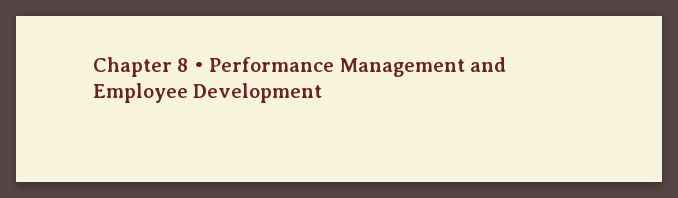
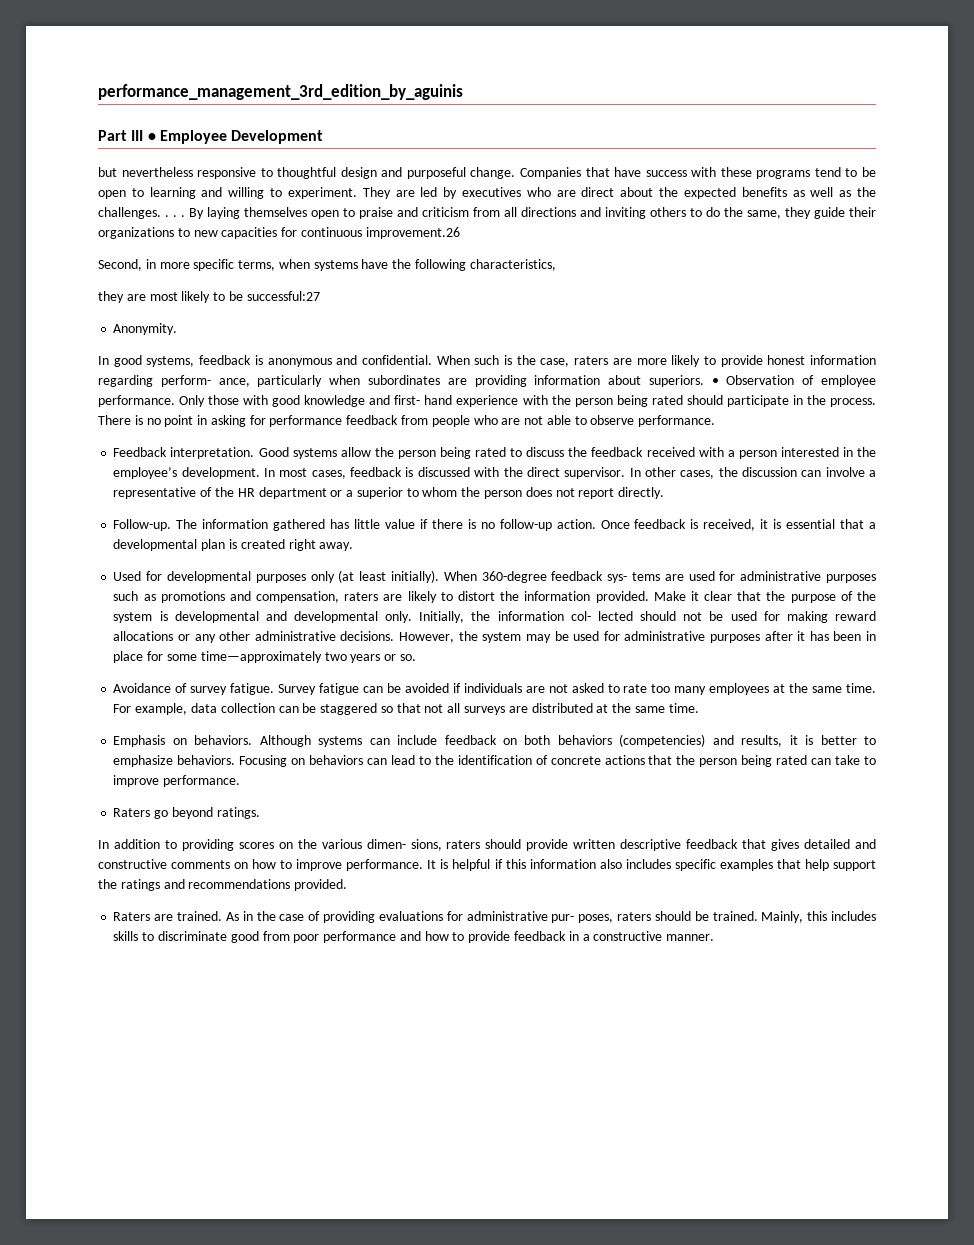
[93,57,506,77] [93,83,323,103] Chapter 8 • Performance Management and Employee Development -> [98,84,463,100] [98,130,324,144] [98,167,876,179] [98,187,877,199] [98,207,876,219] [98,227,460,239] [98,259,556,271] [98,291,320,303] [113,323,178,335] [98,355,877,367] [98,375,877,387] [98,395,877,407] [98,415,716,427] [113,447,877,459] [113,467,876,479] [113,487,665,499] [113,519,876,531] [113,539,354,551] [113,570,876,583] [113,591,876,603] [113,611,876,623] [113,631,876,643] [113,651,416,663] [113,683,876,695] [113,703,699,715] [113,734,877,747] [113,755,876,767] [113,775,241,787] [113,807,260,819] [98,839,876,851] [98,859,876,871] [98,879,348,891] [113,911,877,923] [113,931,715,943] performance_management_3rd_edition_by_aguinis // Part III • Employee Development // but nevertheless responsive to thoughtful design and purposeful change. Companies that have success with these programs tend to be open to learning and willing to experiment. They are led by executives who are direct about the expected benefits as well as the challenges. . . . By laying themselves open to praise and criticism from all directions and inviting others to do the same, they guide their organizations to new capacities for continuous improvement.26 // Second, in more specific terms, when systems have the following characteristics, // they are most likely to be successful:27 // Anonymity. // In good systems, feedback is anonymous and confidential. When such is the case, raters are more likely to provide honest information regarding perform- ance, particularly when subordinates are providing information about superiors. • Observation of employee performance. Only those with good knowledge and first- hand experience with the person being rated should participate in the process. There is no point in asking for performance feedback from people who are not able to observe performance. // Feedback interpretation. Good systems allow the person being rated to discuss the feedback received with a person interested in the employee’s development. In most cases, feedback is discussed with the direct supervisor. In other cases, the discussion can involve a representative of the HR department or a superior to whom the person does not report directly. // Follow-up. The information gathered has little value if there is no follow-up action. Once feedback is received, it is essential that a developmental plan is created right away. // Used for developmental purposes only (at least initially). When 360-degree feedback sys- tems are used for administrative purposes such as promotions and compensation, raters are likely to distort the information provided. Make it clear that the purpose of the system is developmental and developmental only. Initially, the information col- lected should not be used for making reward allocations or any other administrative decisions. However, the system may be used for administrative purposes after it has been in place for some time—approximately two years or so. // Avoidance of survey fatigue. Survey fatigue can be avoided if individuals are not asked to rate too many employees at the same time. For example, data collection can be staggered so that not all surveys are distributed at the same time. // Emphasis on behaviors. Although systems can include feedback on both behaviors (competencies) and results, it is better to emphasize behaviors. Focusing on behaviors can lead to the identification of concrete actions that the person being rated can take to improve performance. // Raters go beyond ratings. // In addition to providing scores on the various dimen- sions, raters should provide written descriptive feedback that gives detailed and constructive comments on how to improve performance. It is helpful if this information also includes specific examples that help support the ratings and recommendations provided. // Raters are trained. As in the case of providing evaluations for administrative pur- poses, raters should be trained. Mainly, this includes skills to discriminate good from poor performance and how to provide feedback in a constructive manner.

